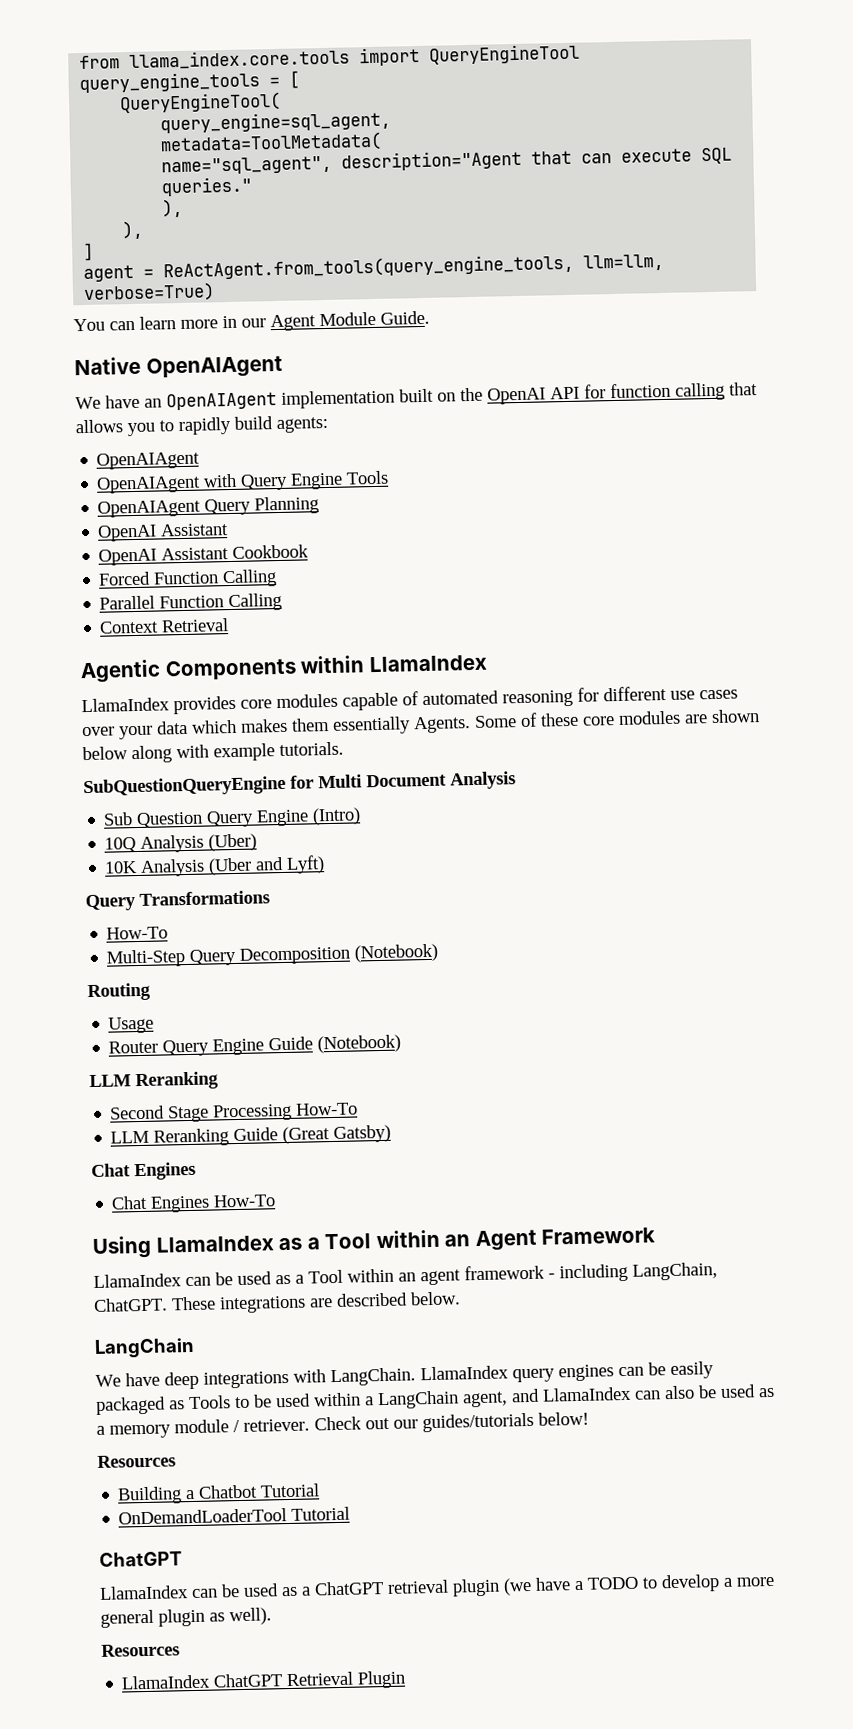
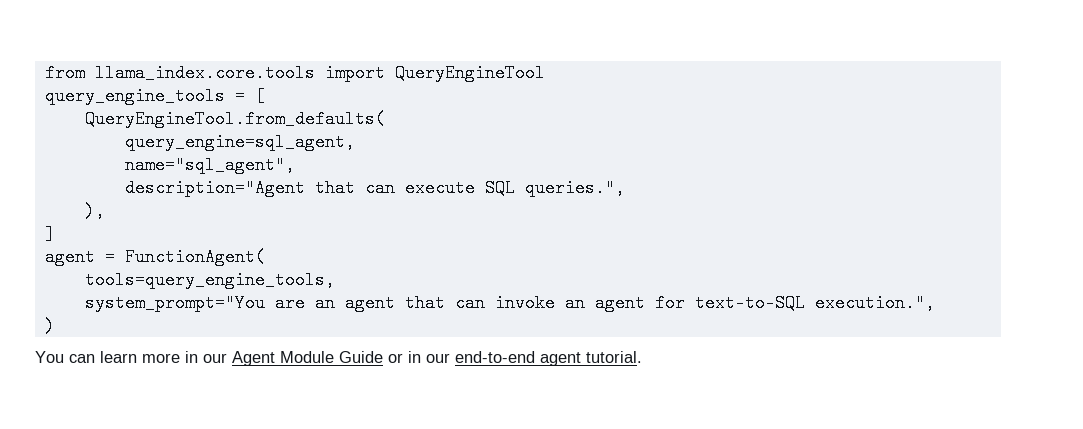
[119,91,282,114] QueryEngineTool( -> [84,110,385,128] QueryEngineTool.from_defaults(
[160,131,383,155] [161,155,333,176] metadata=ToolMetadata( // name="sql_agent", -> [124,156,295,174] name="sql_agent", //
[161,176,254,197] [162,198,184,218] queries." // ), -> [524,179,625,197] queries.",
[163,253,665,281] [83,282,216,303] ReActAgent.from_tools(query_engine_tools, llm=llm, verbose=True) -> [124,248,265,266] [84,271,335,289] [84,294,935,312] [44,317,55,335] FunctionAgent( // tools=query_engine_tools, // system_prompt="You are an agent that can invoke an agent for text-to-SQL execution.", // )
[380,310,430,325] [74,355,283,379] [75,382,758,411] [75,416,328,437] [96,451,201,470] [96,470,390,494] [97,496,320,518] [97,523,230,542] [98,544,310,566] [98,569,278,588] [99,592,283,612] [99,618,230,634] [80,654,487,684] [81,685,738,715] [82,709,760,740] [82,741,344,764] [83,771,516,798] [103,807,362,829] [104,833,258,853] [104,855,326,877] [85,890,270,912] [106,926,169,940] [106,943,440,968] [87,982,151,1002] [108,1016,155,1034] [108,1034,402,1057] [89,1071,219,1091] [109,1102,359,1123] [110,1124,392,1147] [91,1161,196,1181] [111,1194,277,1213] [92,1227,656,1260] [93,1262,718,1289] [93,1291,461,1314] [94,1337,195,1358] [95,1361,714,1390] [96,1384,775,1415] [96,1411,589,1439] [97,1454,176,1468] [117,1483,321,1505] [118,1506,351,1525] [99,1551,182,1567] [99,1574,775,1600] [100,1607,272,1628] [101,1643,180,1657] [121,1670,407,1690] Guide. // Native OpenAIAgent // We have an OpenAIAgent implementation built on the OpenAI API for function calling that allows you to rapidly build agents: // OpenAIAgent // OpenAIAgent with Query Engine Tools // OpenAIAgent Query Planning // OpenAI Assistant // OpenAI Assistant Cookbook // Forced Function Calling // Parallel Function Calling // Context Retrieval // Agentic Components within LlamaIndex // LlamaIndex provides core modules capable of automated reasoning for different use cases over your data which makes them essentially Agents. Some of these core modules are shown below along with example tutorials. // SubQuestionQueryEngine for Multi Document Analysis // Sub Question Query Engine (Intro) // 10Q Analysis (Uber) // 10K Analysis (Uber and Lyft) // Query Transformations // How-To // Multi-Step Query Decomposition (Notebook) // Routing // Usage // Router Query Engine Guide (Notebook) // LLM Reranking // Second Stage Processing How-To // LLM Reranking Guide (Great Gatsby) // Chat Engines // Chat Engines How-To // Using LlamaIndex as a Tool within an Agent Framework // LlamaIndex can be used as a Tool within an agent framework - including LangChain, ChatGPT. These integrations are described below. // LangChain // We have deep integrations with LangChain. LlamaIndex query engines can be easily packaged as Tools to be used within a LangChain agent, and LlamaIndex can also be used as a memory module / retriever. Check out our guides/tutorials below! // Resources // Building a Chatbot Tutorial // OnDemandLoaderTool Tutorial // ChatGPT // LlamaIndex can be used as a ChatGPT retrieval plugin (we have a TODO to develop a more general plugin as well). // Resources // LlamaIndex ChatGPT Retrieval Plugin -> [339,351,642,366] Guide or in our end-to-end agent tutorial.

